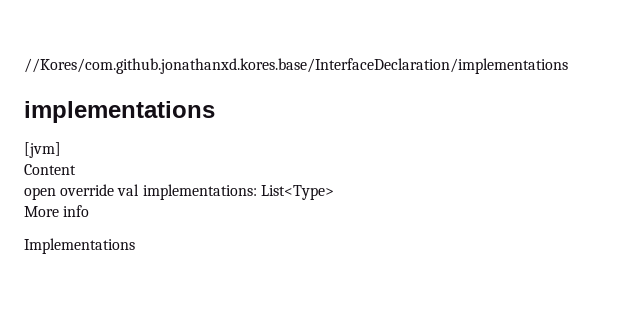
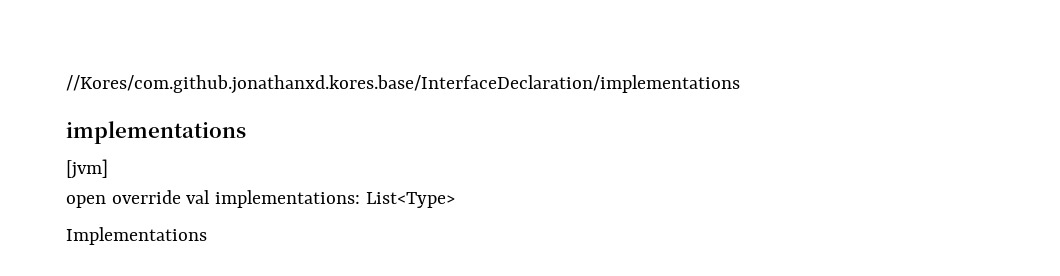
[24,164,76,175] // Content -> (108, 169) none
[24,205,90,217] // More info -> (455, 200) none

